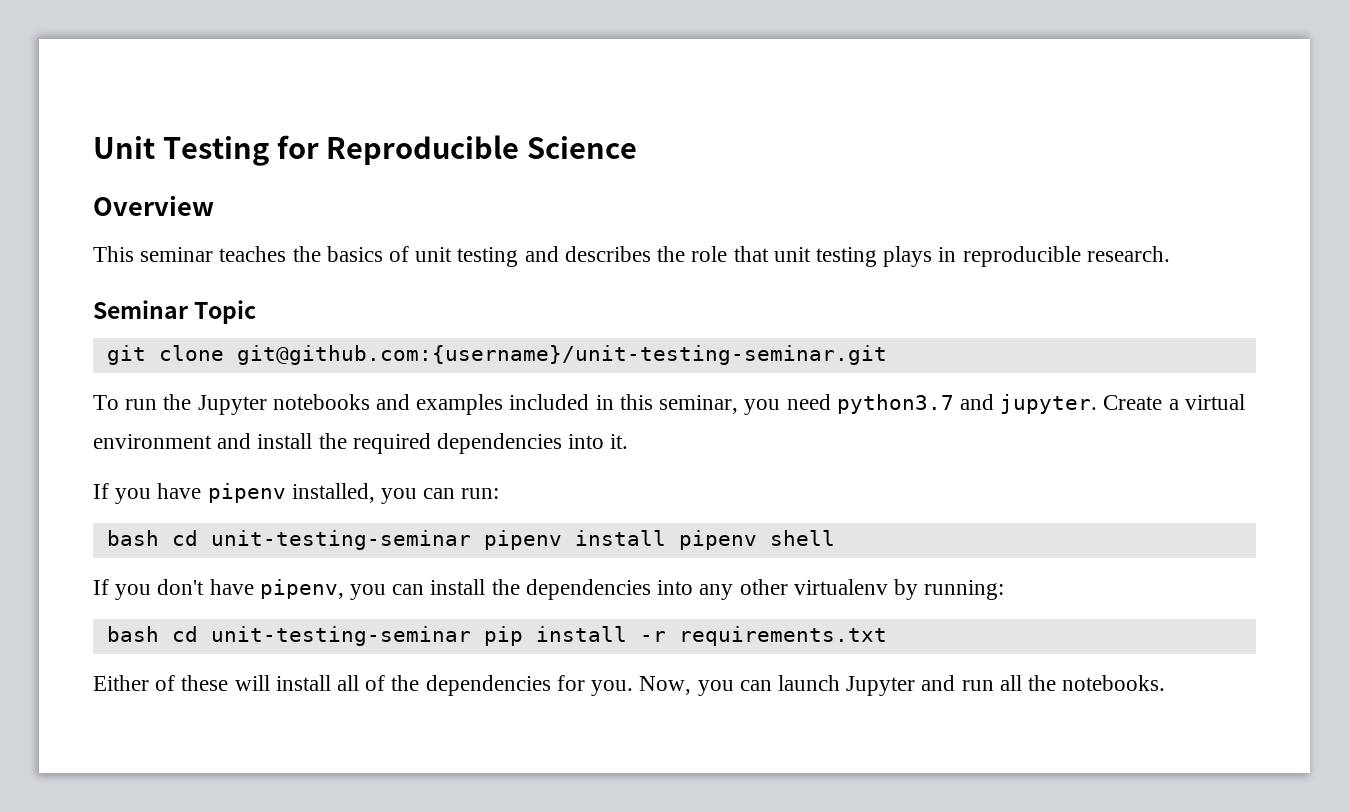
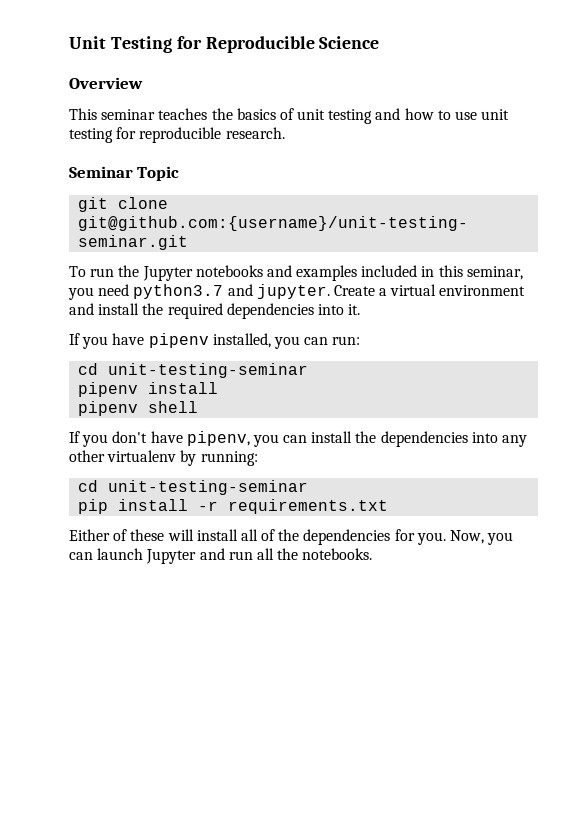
[564,246,957,267] describes the role that unit testing plays in -> [404,108,510,120] [69,127,137,143] how to use unit testing for
[106,530,471,550] bash cd unit-testing-seminar -> [78,363,309,378] cd unit-testing-seminar //
(666, 538) none -> (219, 388) //
[106,626,471,646] bash cd unit-testing-seminar -> [78,480,309,495] cd unit-testing-seminar //

